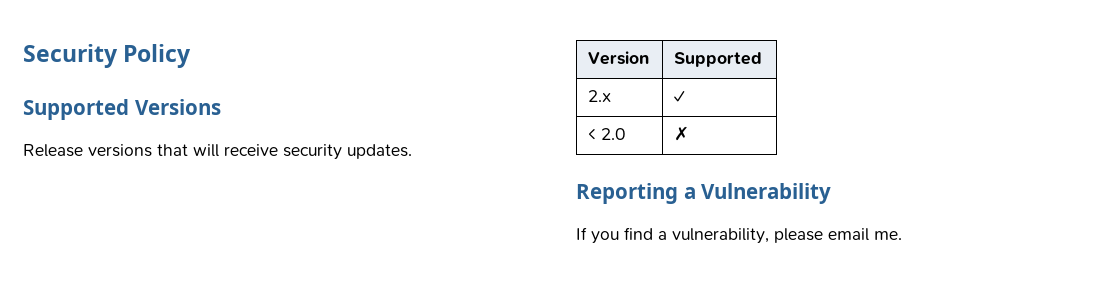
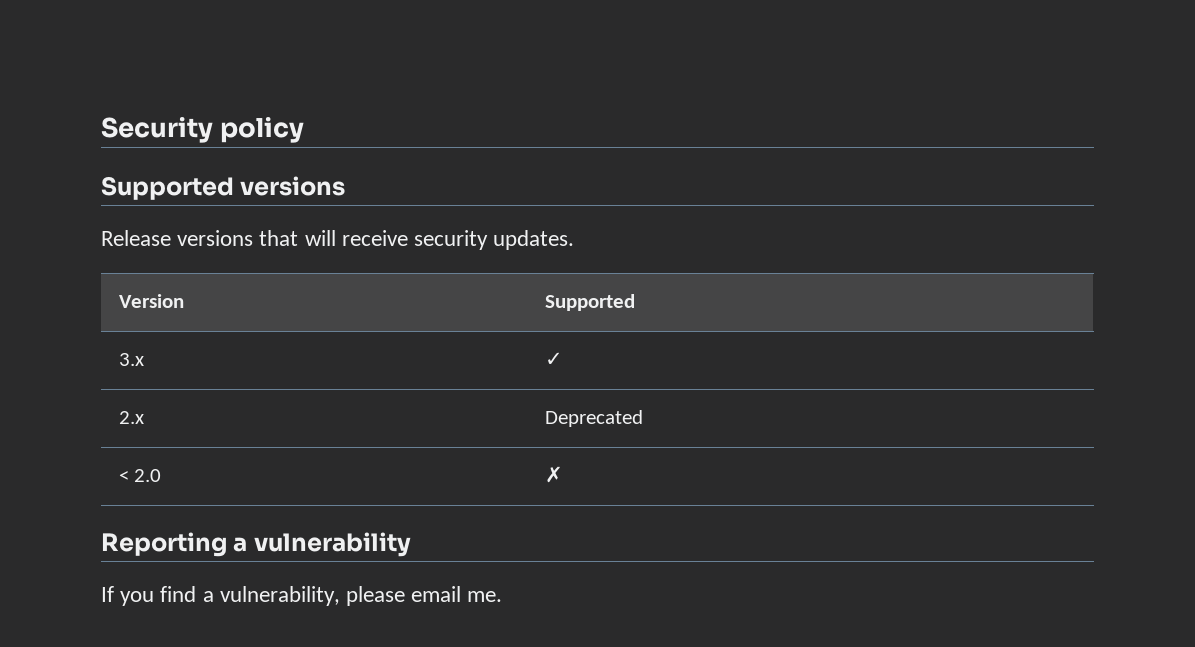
[123,44,192,68] [23,99,221,120] Policy // Supported Versions -> [220,117,305,143] [101,176,346,200] policy // Supported versions
(763, 59) none -> [118,353,144,366] [544,352,563,366] // 3.x | ✓
[674,91,686,102] ✓ -> [544,410,643,427] Deprecated
[701,183,832,204] Vulnerability -> [253,532,411,557] vulnerability

